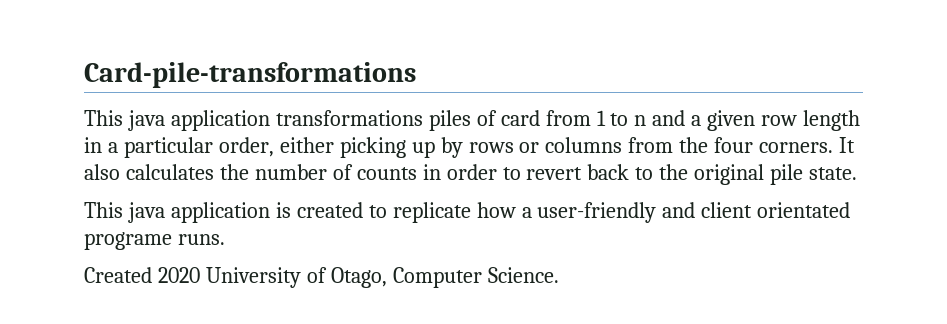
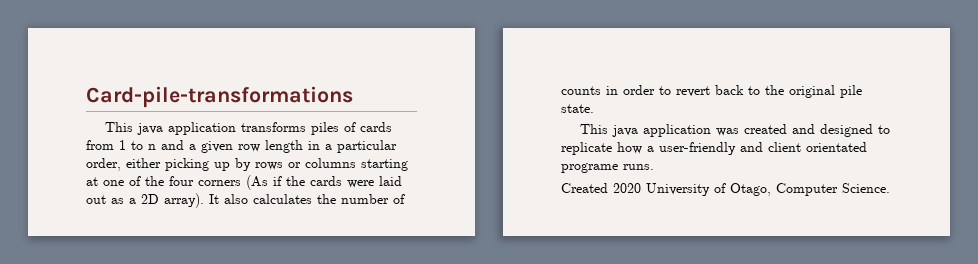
[275,110,423,126] transformations -> [241,122,307,132] transforms
[500,110,540,126] card -> [360,122,393,132] cards
[628,137,834,153] from the four corners. -> [361,159,408,171] [86,175,402,190] [86,193,204,208] starting at one of the four corners (As if the cards were laid out as a 2D array).
[275,202,363,218] is created -> [716,124,874,137] was created and designed

